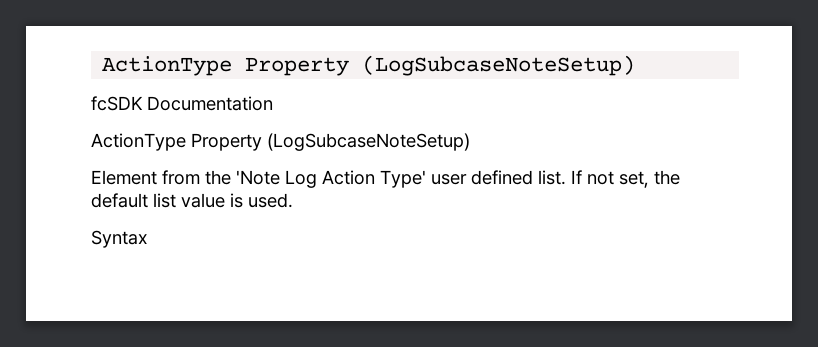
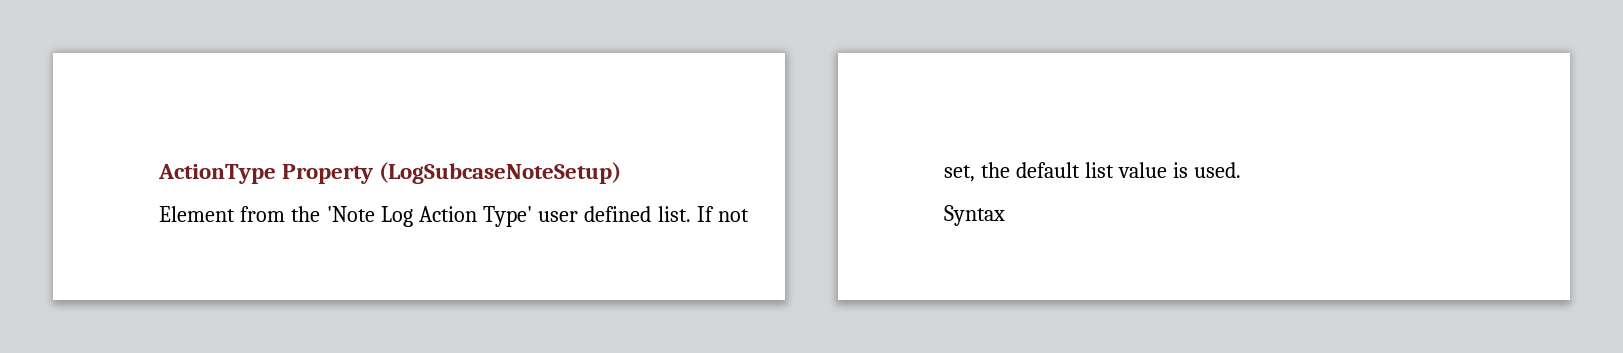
[102,55,636,76] [91,96,273,111] [91,133,470,151] ActionType Property (LogSubcaseNoteSetup) // fcSDK Documentation // ActionType Property (LogSubcaseNoteSetup) -> [158,162,622,184] ActionType Property (LogSubcaseNoteSetup)

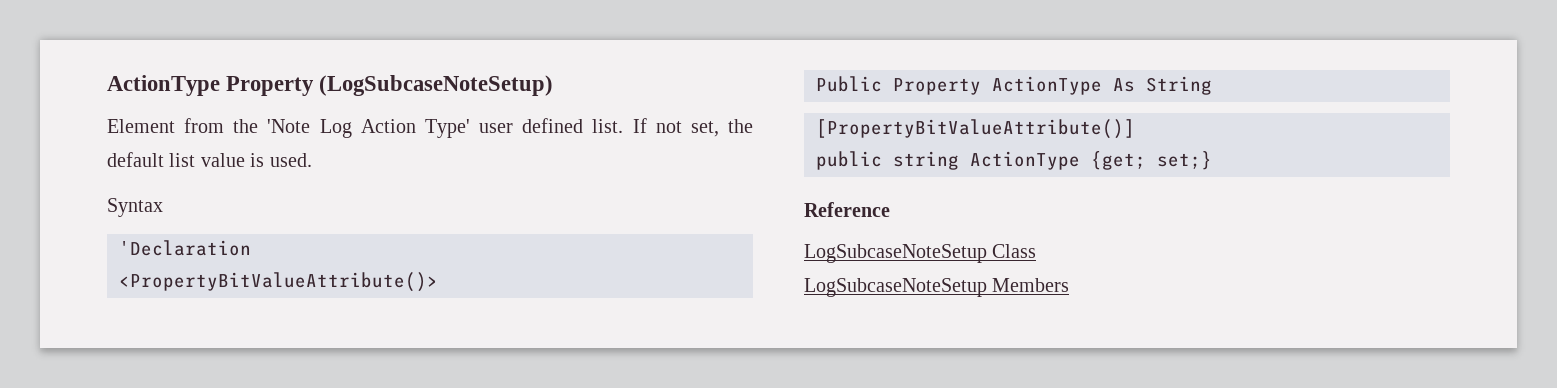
(1005, 215) none -> [119,240,251,256] [119,272,438,292] [816,76,1212,95] [816,119,1135,139] [816,151,1212,170] [804,202,890,217] [804,244,1037,263] [804,278,1070,297] // 'Declaration // <PropertyBitValueAttribute()> // Public Property ActionType As String // [PropertyBitValueAttribute()] // public string ActionType {get; set;} // Reference // LogSubcaseNoteSetup Class // LogSubcaseNoteSetup Members

